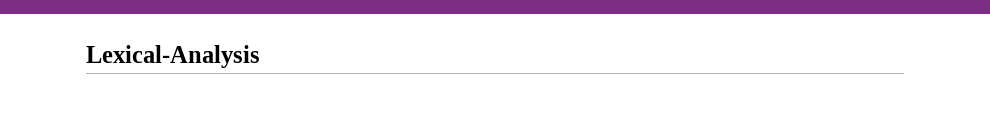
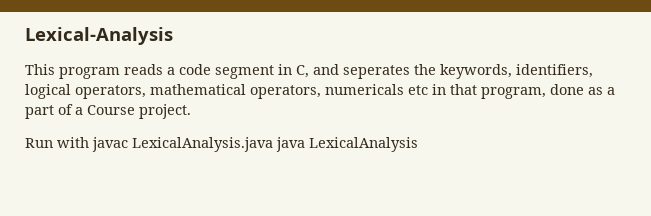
(260, 56) none -> [25,64,593,79] [25,84,615,99] [25,104,191,119] [25,137,418,152] // This program reads a code segment in C, and seperates the keywords, identifiers, logical operators, mathematical operators, numericals etc in that program, done as a part of a Course project. // Run with javac LexicalAnalysis.java java LexicalAnalysis

